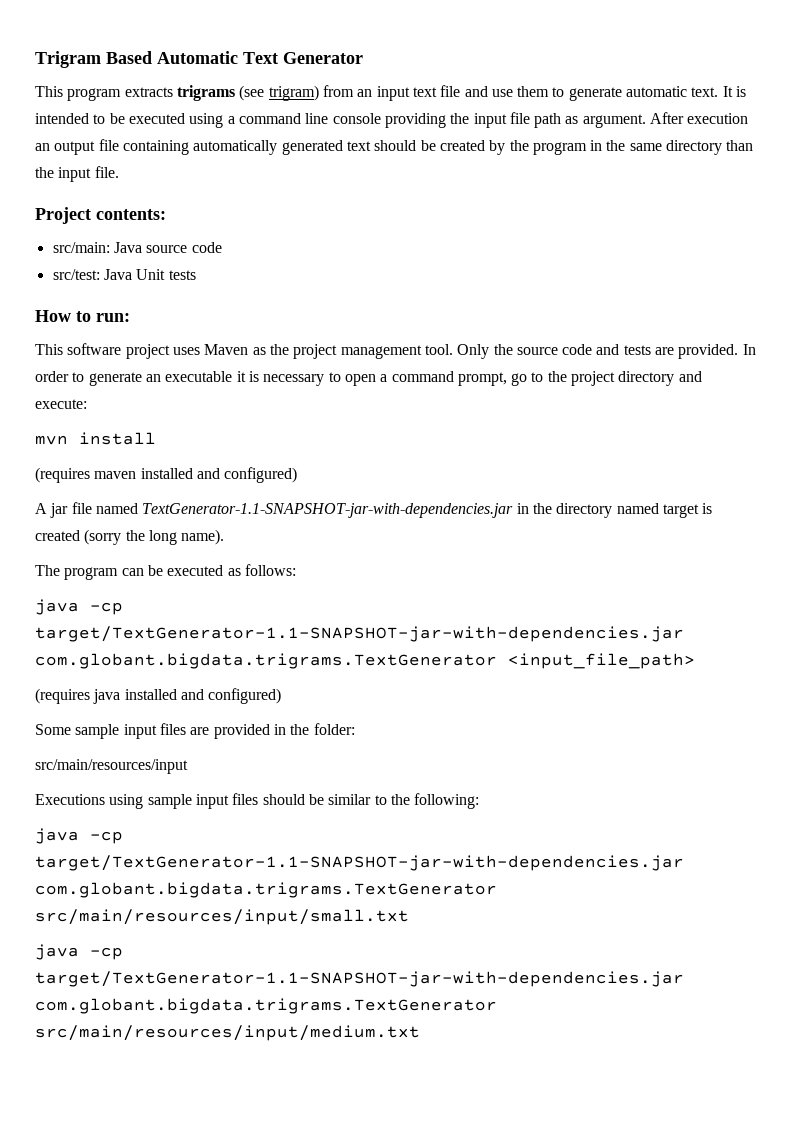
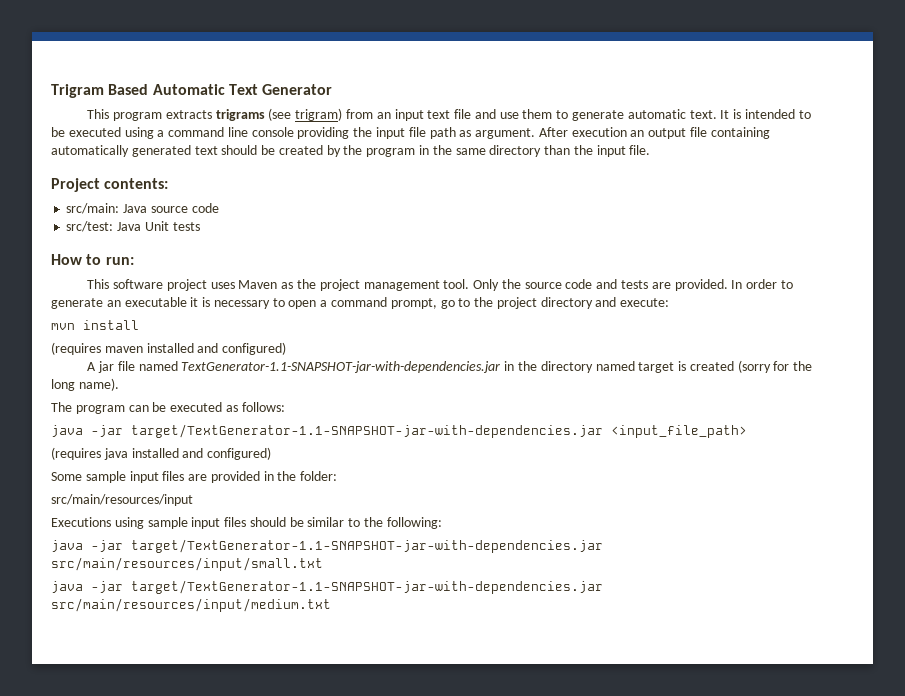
(122, 537) none -> [773,361,790,371] for
[90,602,123,615] [35,626,684,642] [35,653,497,669] -cp target/TextGenerator-1.1-SNAPSHOT-jar-with-dependencies.jar com.globant.bigdata.trigrams.TextGenerator -> [91,424,603,438] -jar target/TextGenerator-1.1-SNAPSHOT-jar-with-dependencies.jar
[90,831,123,844] [35,855,684,871] [35,882,497,898] -cp target/TextGenerator-1.1-SNAPSHOT-jar-with-dependencies.jar com.globant.bigdata.trigrams.TextGenerator -> [91,539,603,553] -jar target/TextGenerator-1.1-SNAPSHOT-jar-with-dependencies.jar
[90,947,123,960] [35,971,684,987] [35,998,497,1014] -cp target/TextGenerator-1.1-SNAPSHOT-jar-with-dependencies.jar com.globant.bigdata.trigrams.TextGenerator -> [91,580,603,594] -jar target/TextGenerator-1.1-SNAPSHOT-jar-with-dependencies.jar

